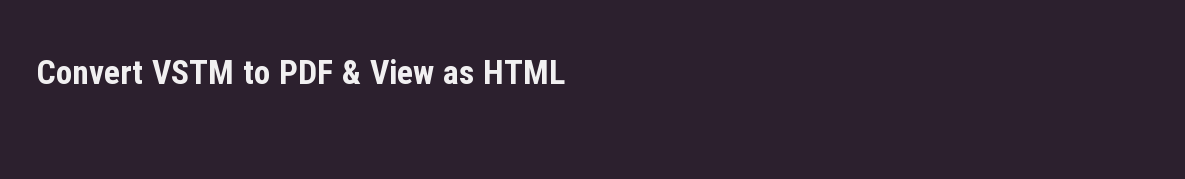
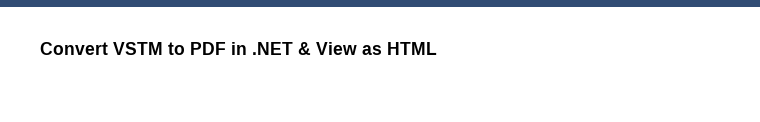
(334, 72) none -> [231,42,293,55] in .NET

